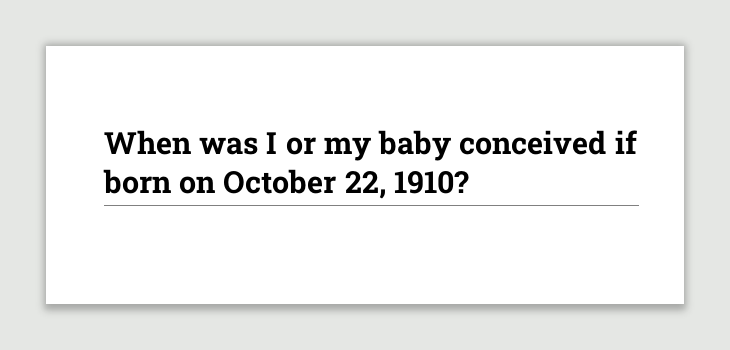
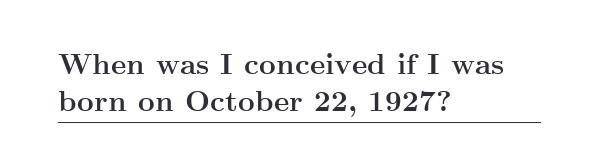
[285,130,637,161] or my baby conceived if -> [244,53,504,74] conceived if I was
[393,171,469,194] 1910? -> [368,91,452,111] 1927?

